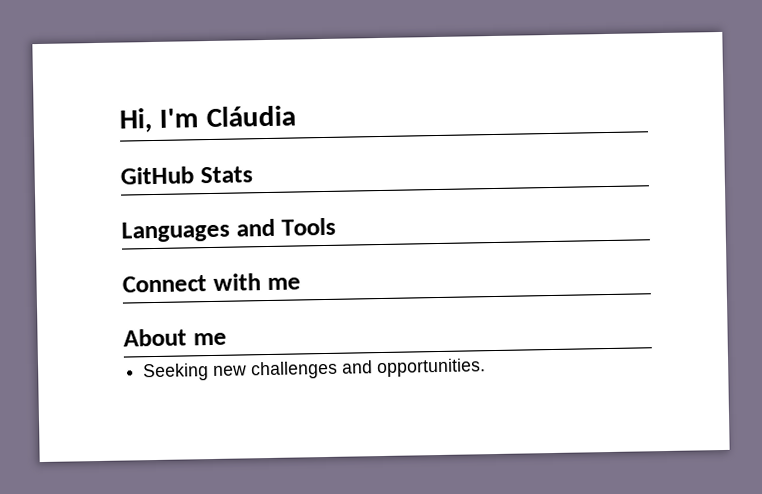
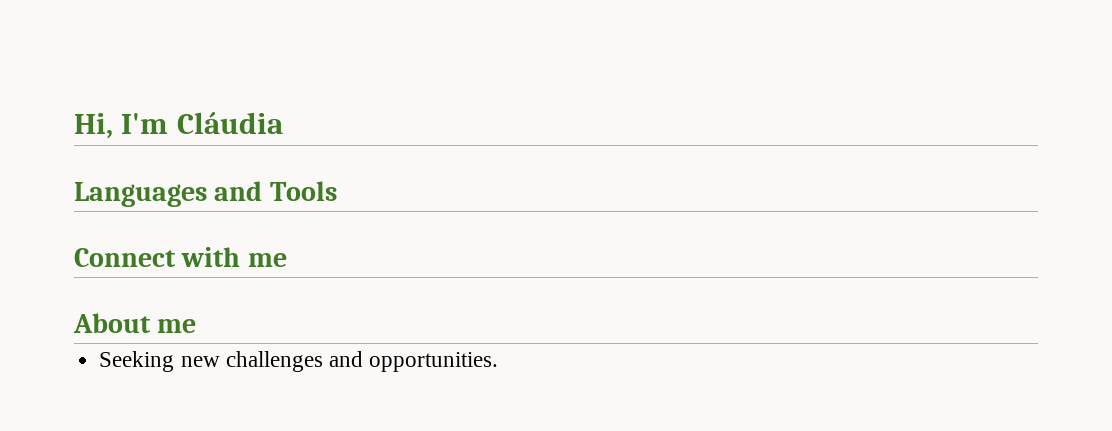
[120,166,253,185] // GitHub Stats -> (283, 123) none

